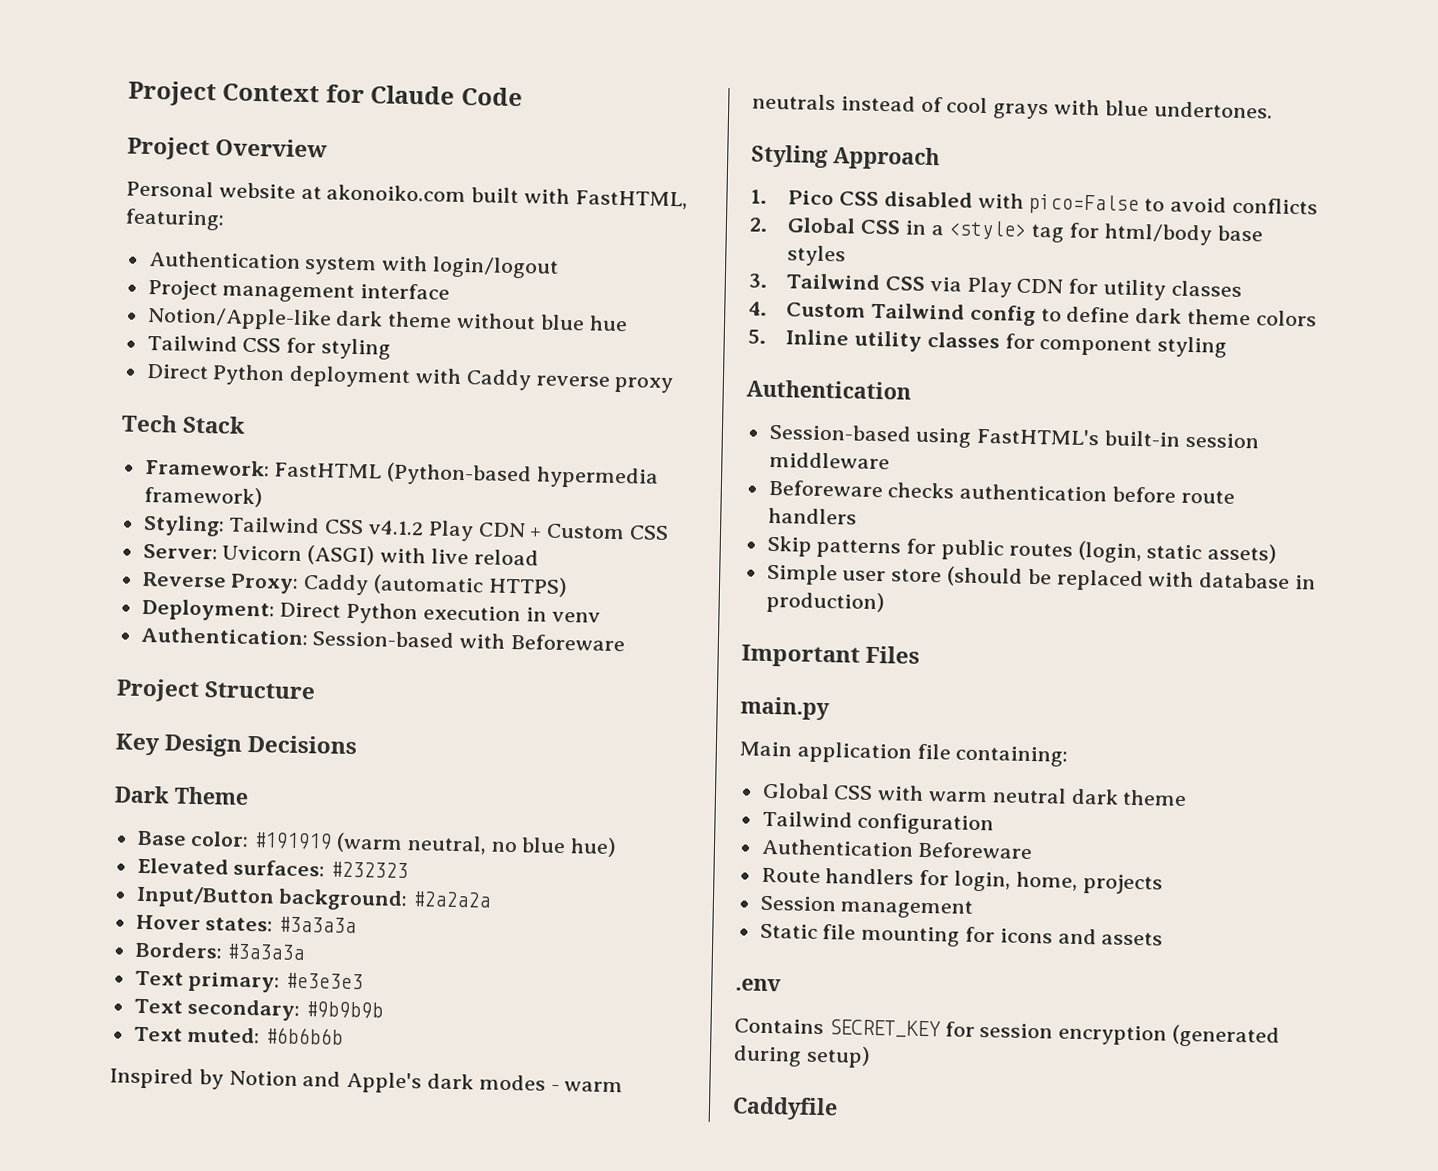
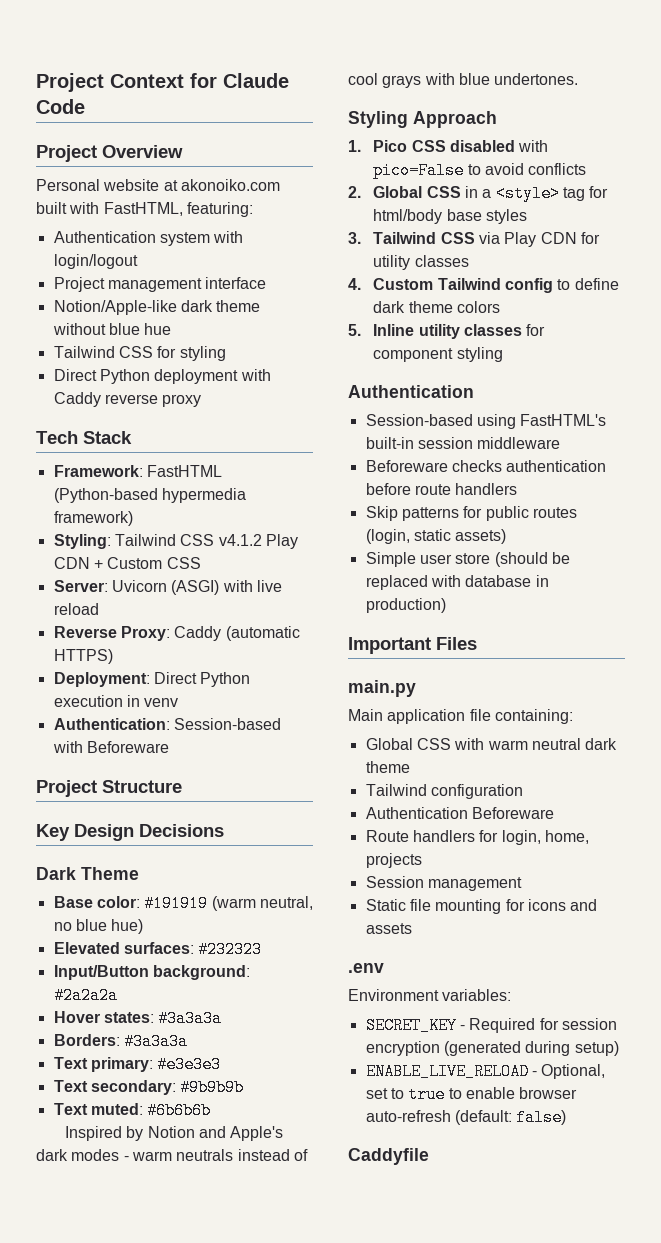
[734,1018,941,1039] Contains SECRET_KEY -> [348,989,512,1001] [365,1017,536,1034] Environment variables: // SECRET_KEY - Required
(871, 1056) none -> [365,1063,606,1080] [365,1086,578,1103] [365,1109,567,1126] // ENABLE_LIVE_RELOAD - Optional, set to true to enable browser auto-refresh (default: false)

